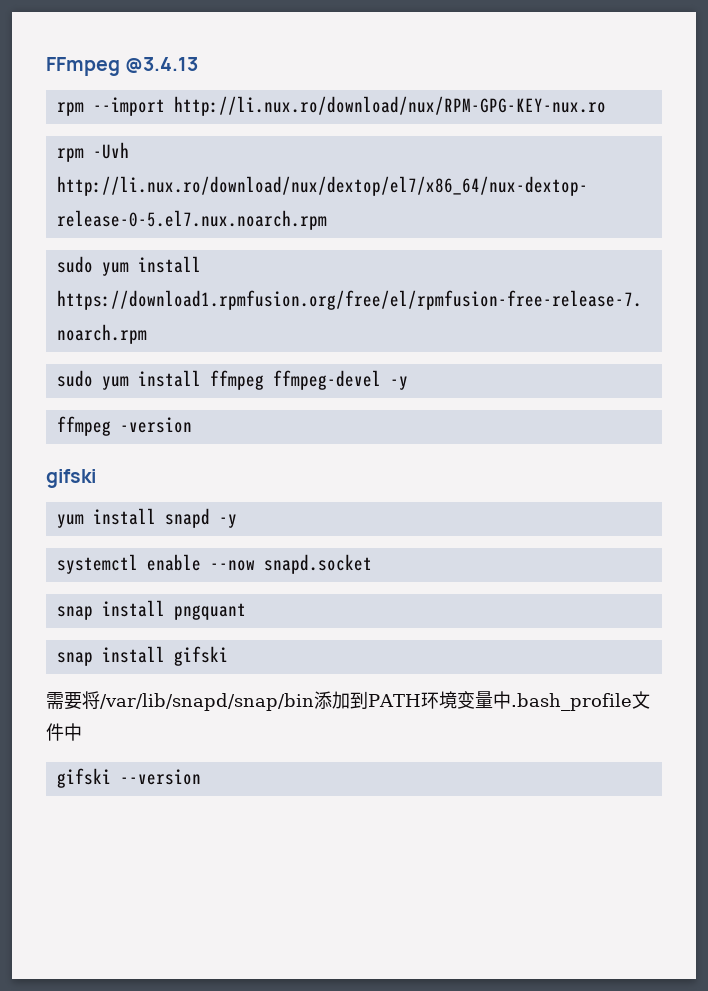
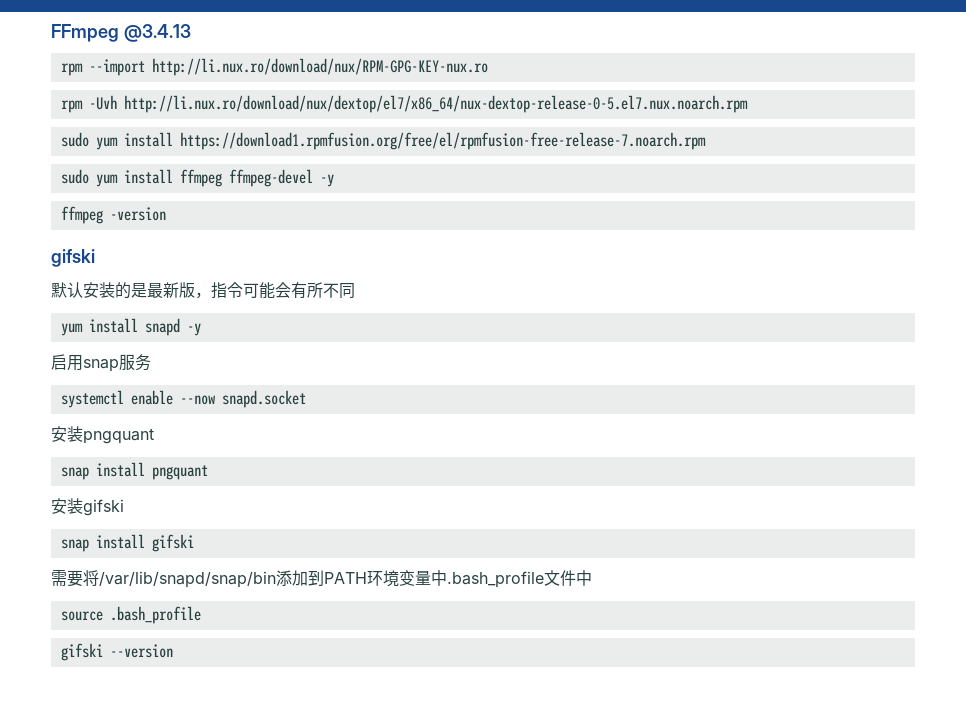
(96, 478) none -> [51,282,355,299] // 默认安装的是最新版，指令可能会有所不同
(237, 521) none -> [51,354,151,372] // 启用snap服务
(372, 564) none -> [51,426,154,444] // 安装pngquant
(246, 611) none -> [51,498,124,516] // 安装gifski
(82, 732) none -> [60,606,201,624] // source .bash_profile

